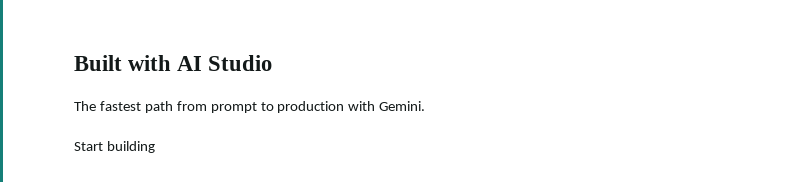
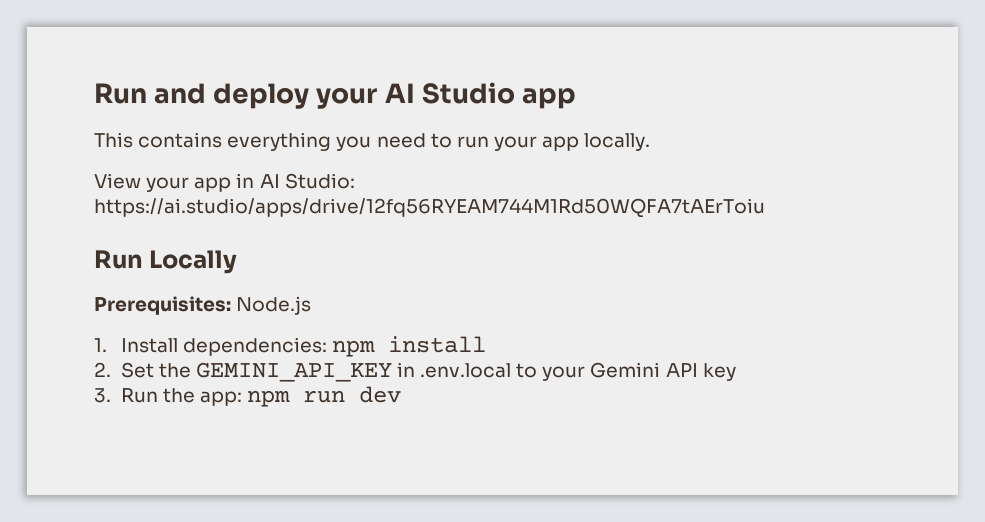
[74,55,273,71] [74,101,426,113] [74,141,155,153] Built with AI Studio // The fastest path from prompt to production with Gemini. // Start building -> [94,82,576,109] [94,132,651,151] [94,173,355,192] [94,198,765,218] [94,250,238,274] [94,296,312,315] [94,336,486,357] [94,362,736,382] [94,386,401,407] Run and deploy your AI Studio app // This contains everything you need to run your app locally. // View your app in AI Studio: https://ai.studio/apps/drive/12fq56RYEAM744M1Rd50WQFA7tAErToiu // Run Locally // Prerequisites: Node.js // 1. Install dependencies: npm install // 2. Set the GEMINI_API_KEY in .env.local to your Gemini API key // 3. Run the app: npm run dev

